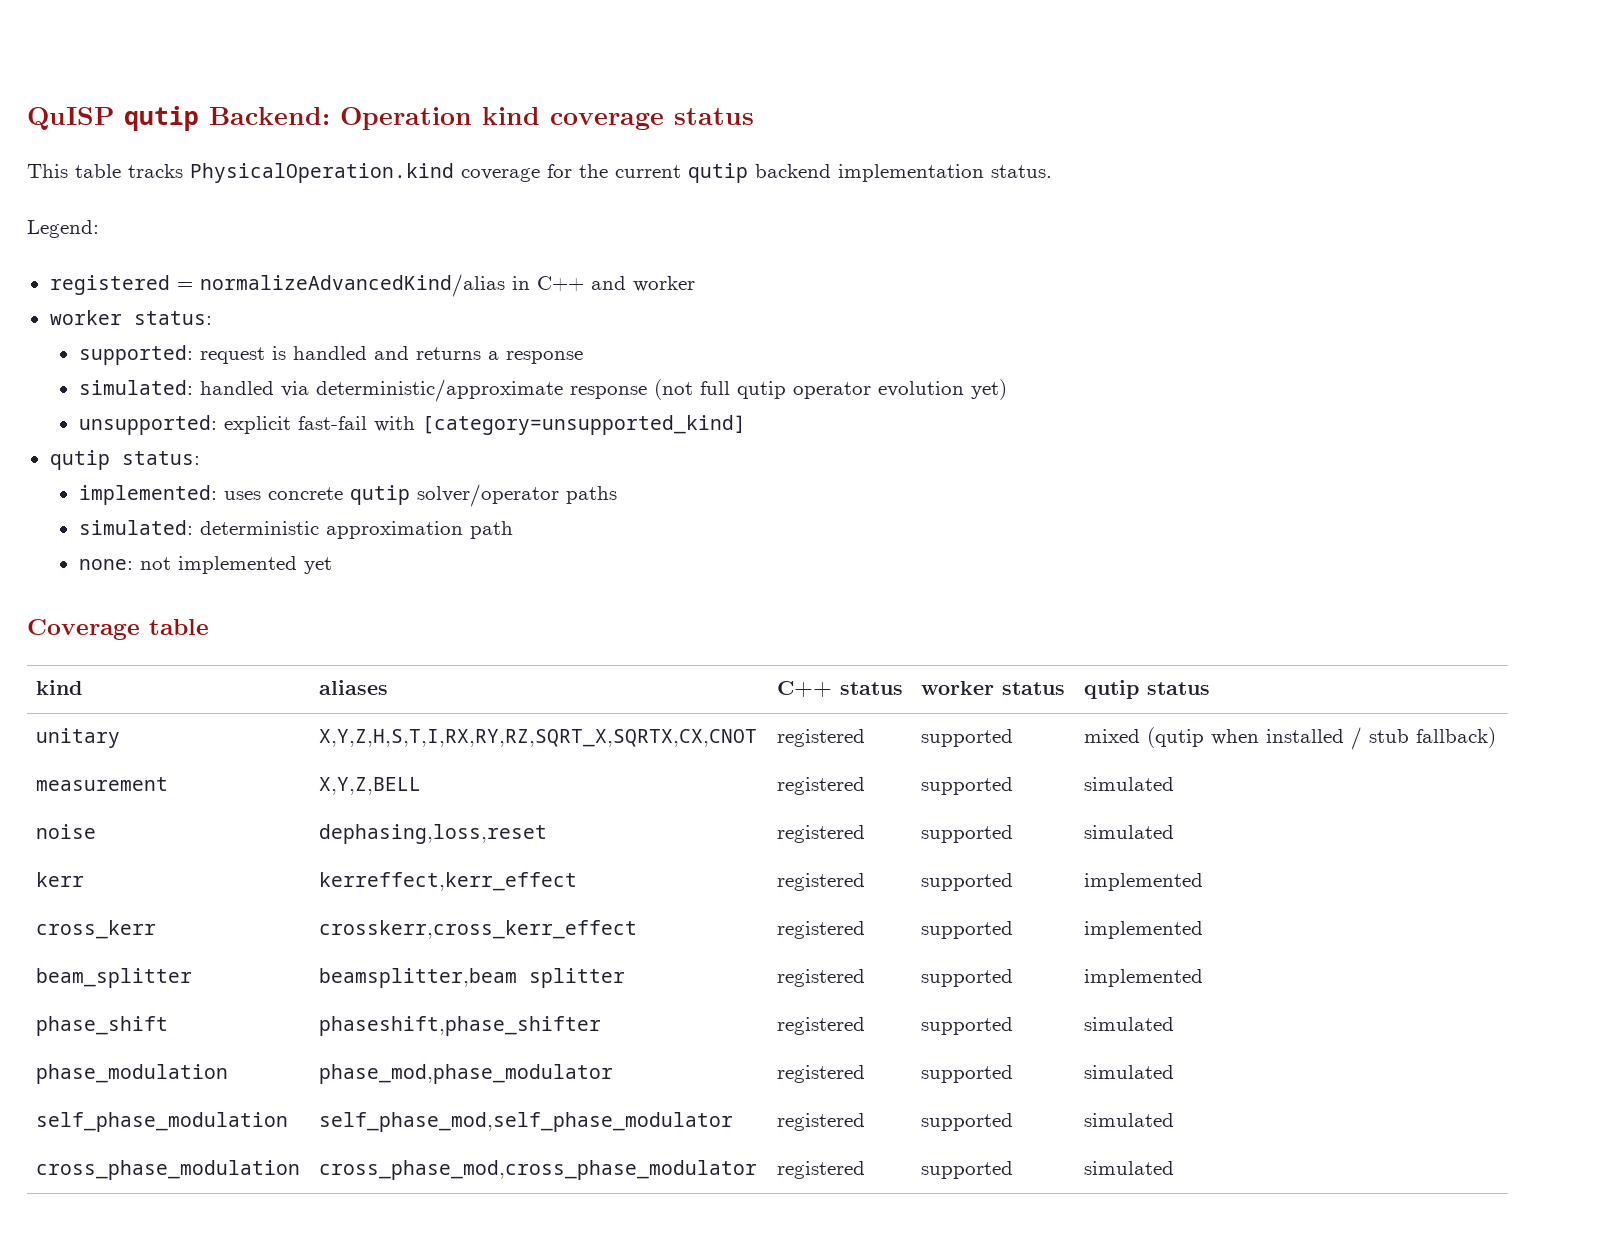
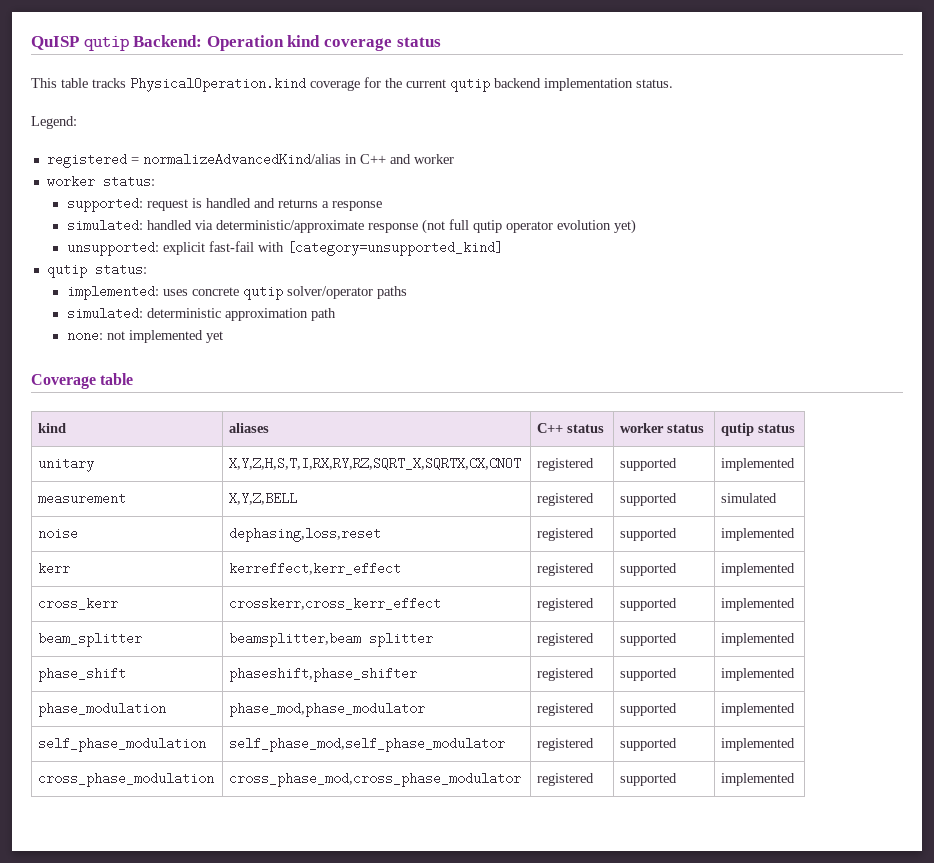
[1084,727,1497,750] mixed (qutip when installed / stub fallback) -> [721,458,796,471] implemented
[1084,825,1175,839] simulated -> [721,528,796,541] implemented
[1084,1017,1175,1031] simulated -> [721,668,796,681] implemented
[1084,1065,1175,1079] simulated -> [721,703,796,716] implemented
[1084,1113,1175,1127] simulated -> [721,738,796,751] implemented
[1084,1161,1175,1175] simulated -> [721,773,796,786] implemented

